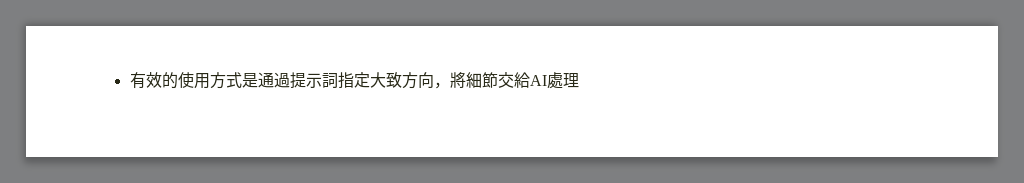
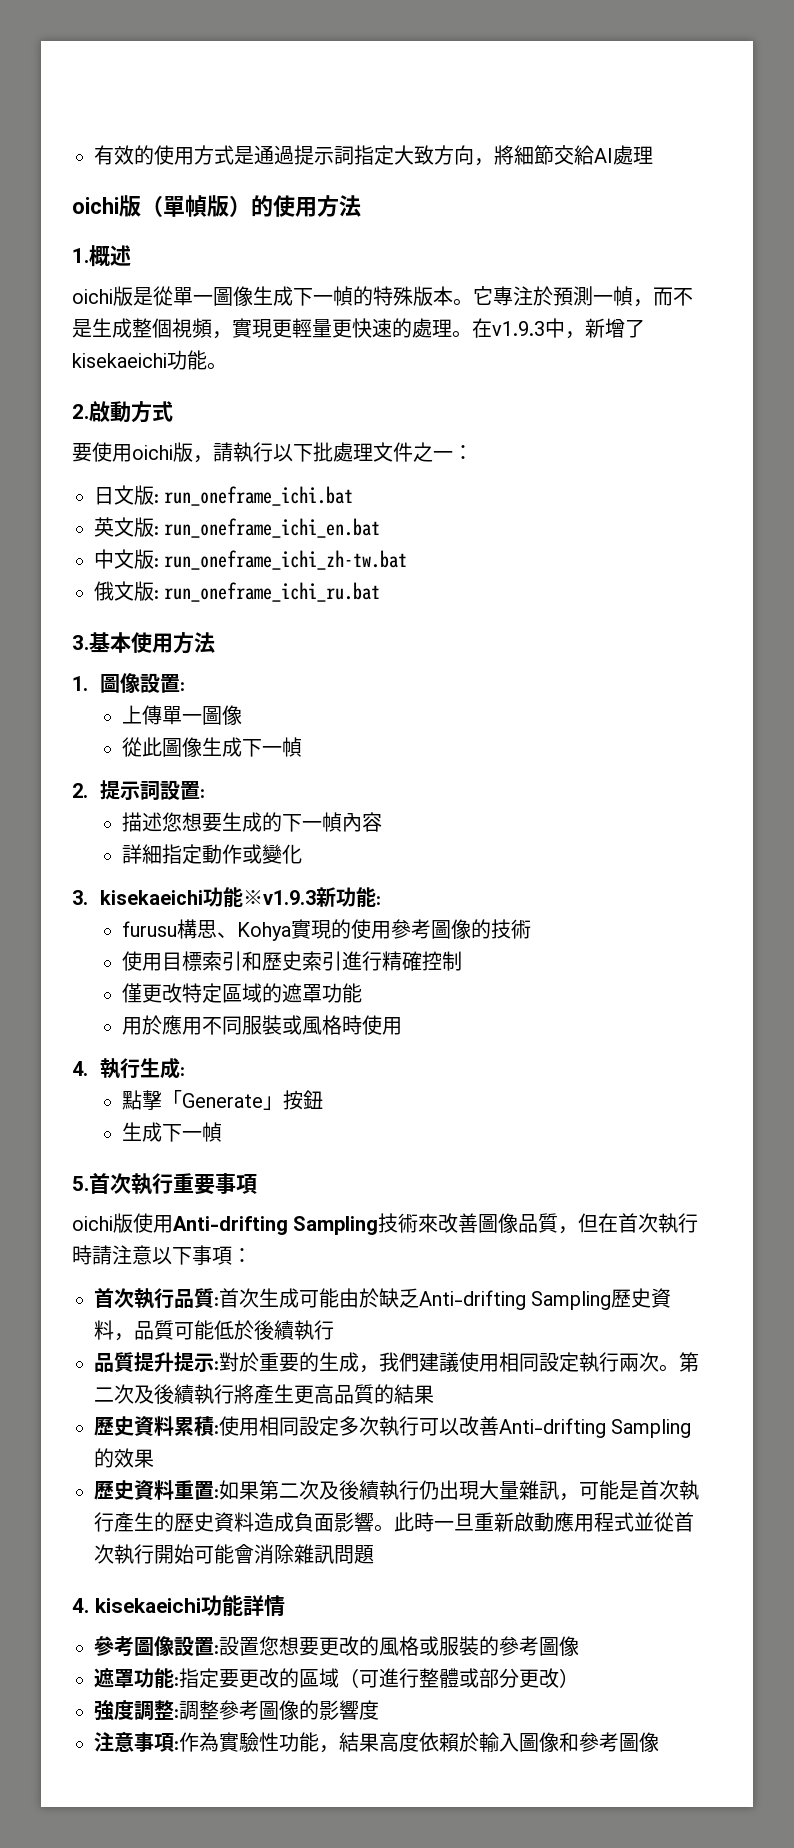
(579, 80) none -> [72,195,361,217] [72,245,131,267] [72,286,693,307] [72,318,645,339] [72,350,227,370] [72,401,173,423] [72,442,473,463] [94,485,354,506] [94,517,381,538] [94,549,408,570] [94,581,381,602] [72,632,215,654] [72,673,185,693] [121,705,242,725] [121,737,302,757] [72,780,205,800] [121,812,382,832] [121,844,302,864] [72,887,381,907] [121,919,531,941] [121,951,462,971] [121,983,362,1003] [121,1015,402,1035] [72,1057,185,1079] [121,1090,323,1111] [121,1122,222,1142] [72,1172,257,1195] [72,1213,699,1235] [72,1245,252,1265] [94,1288,672,1310] [94,1320,334,1341] [94,1352,699,1373] [94,1384,434,1404] [94,1416,692,1438] [94,1448,154,1468] [94,1480,699,1501] [94,1512,694,1532] [94,1544,374,1564] [72,1595,285,1617] [94,1636,579,1657] [94,1668,579,1688] [94,1700,379,1721] [94,1732,659,1753] // oichi版（單幀版）的使用方法 // 1.概述 // oichi版是從單一圖像生成下一幀的特殊版本。它專注於預測一幀，而不是生成整個視頻，實現更輕量更快速的處理。在v1.9.3中，新增了kisekaeichi功能。 // 2.啟動方式 // 要使用oichi版，請執行以下批處理文件之一： // 日文版: run_oneframe_ichi.bat // 英文版: run_oneframe_ichi_en.bat // 中文版: run_oneframe_ichi_zh-tw.bat // 俄文版: run_oneframe_ichi_ru.bat // 3.基本使用方法 // 1.圖像設置: // 上傳單一圖像 // 從此圖像生成下一幀 // 2.提示詞設置: // 描述您想要生成的下一幀內容 // 詳細指定動作或變化 // 3. kisekaeichi功能※v1.9.3新功能: // furusu構思、Kohya實現的使用參考圖像的技術 // 使用目標索引和歷史索引進行精確控制 // 僅更改特定區域的遮罩功能 // 用於應用不同服裝或風格時使用 // 4.執行生成: // 點擊「Generate」按鈕 // 生成下一幀 // 5.首次執行重要事項 // oichi版使用Anti-drifting Sampling技術來改善圖像品質，但在首次執行時請注意以下事項： // 首次執行品質:首次生成可能由於缺乏Anti-drifting Sampling歷史資料，品質可能低於後續執行 // 品質提升提示:對於重要的生成，我們建議使用相同設定執行兩次。第二次及後續執行將產生更高品質的結果 // 歷史資料累積:使用相同設定多次執行可以改善Anti-drifting Sampling的效果 // 歷史資料重置:如果第二次及後續執行仍出現大量雜訊，可能是首次執行產生的歷史資料造成負面影響。此時一旦重新啟動應用程式並從首次執行開始可能會消除雜訊問題 // 4. kisekaeichi功能詳情 // 參考圖像設置:設置您想要更改的風格或服裝的參考圖像 // 遮罩功能:指定要更改的區域（可進行整體或部分更改） // 強度調整:調整參考圖像的影響度 // 注意事項:作為實驗性功能，結果高度依賴於輸入圖像和參考圖像

